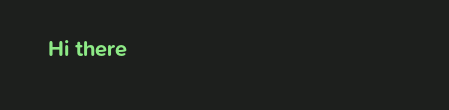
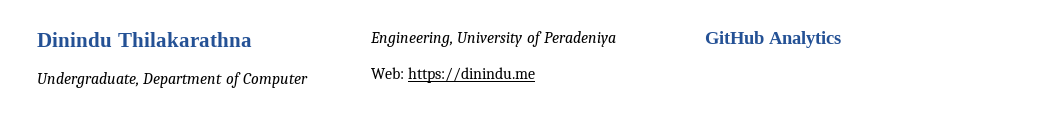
[48,40,127,57] Hi there -> [37,32,252,47] [37,72,308,88] [370,31,616,47] [371,67,536,83] [705,31,841,48] Dinindu Thilakarathna // Undergraduate, Department of Computer Engineering, University of Peradeniya // Web: https://dinindu.me // GitHub Analytics

